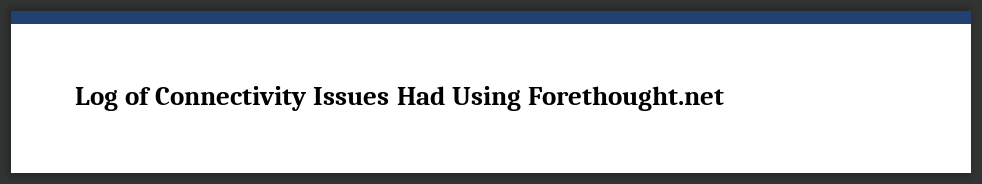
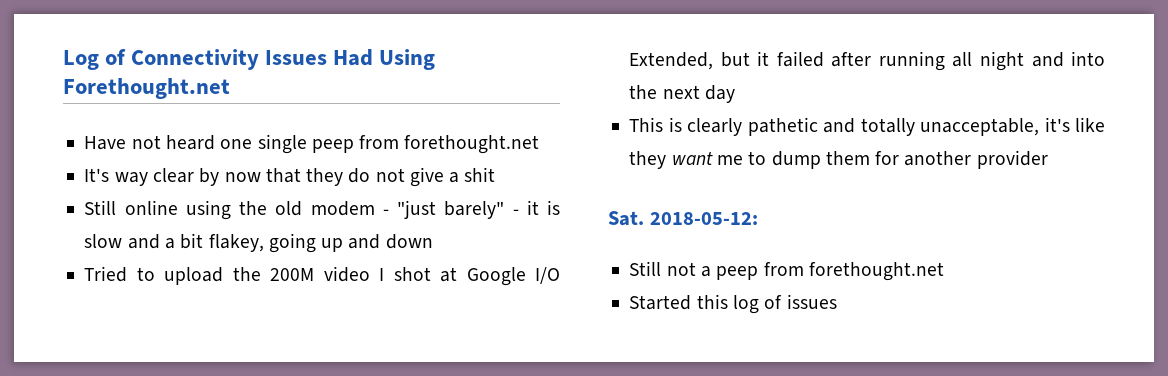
(724, 98) none -> [84,134,540,154] [84,167,496,187] [84,200,561,220] [84,233,433,253] [84,266,560,286] [629,51,1105,71] [629,85,735,103] [629,117,1105,136] [629,150,1048,169] [608,211,758,226] [629,261,944,281] [629,294,837,314] // Have not heard one single peep from forethought.net // It's way clear by now that they do not give a shit // Still online using the old modem - "just barely" - it is slow and a bit flakey, going up and down // Tried to upload the 200M video I shot at Google I/O Extended, but it failed after running all night and into the next day // This is clearly pathetic and totally unacceptable, it's like they want me to dump them for another provider // Sat. 2018-05-12: // Still not a peep from forethought.net // Started this log of issues

